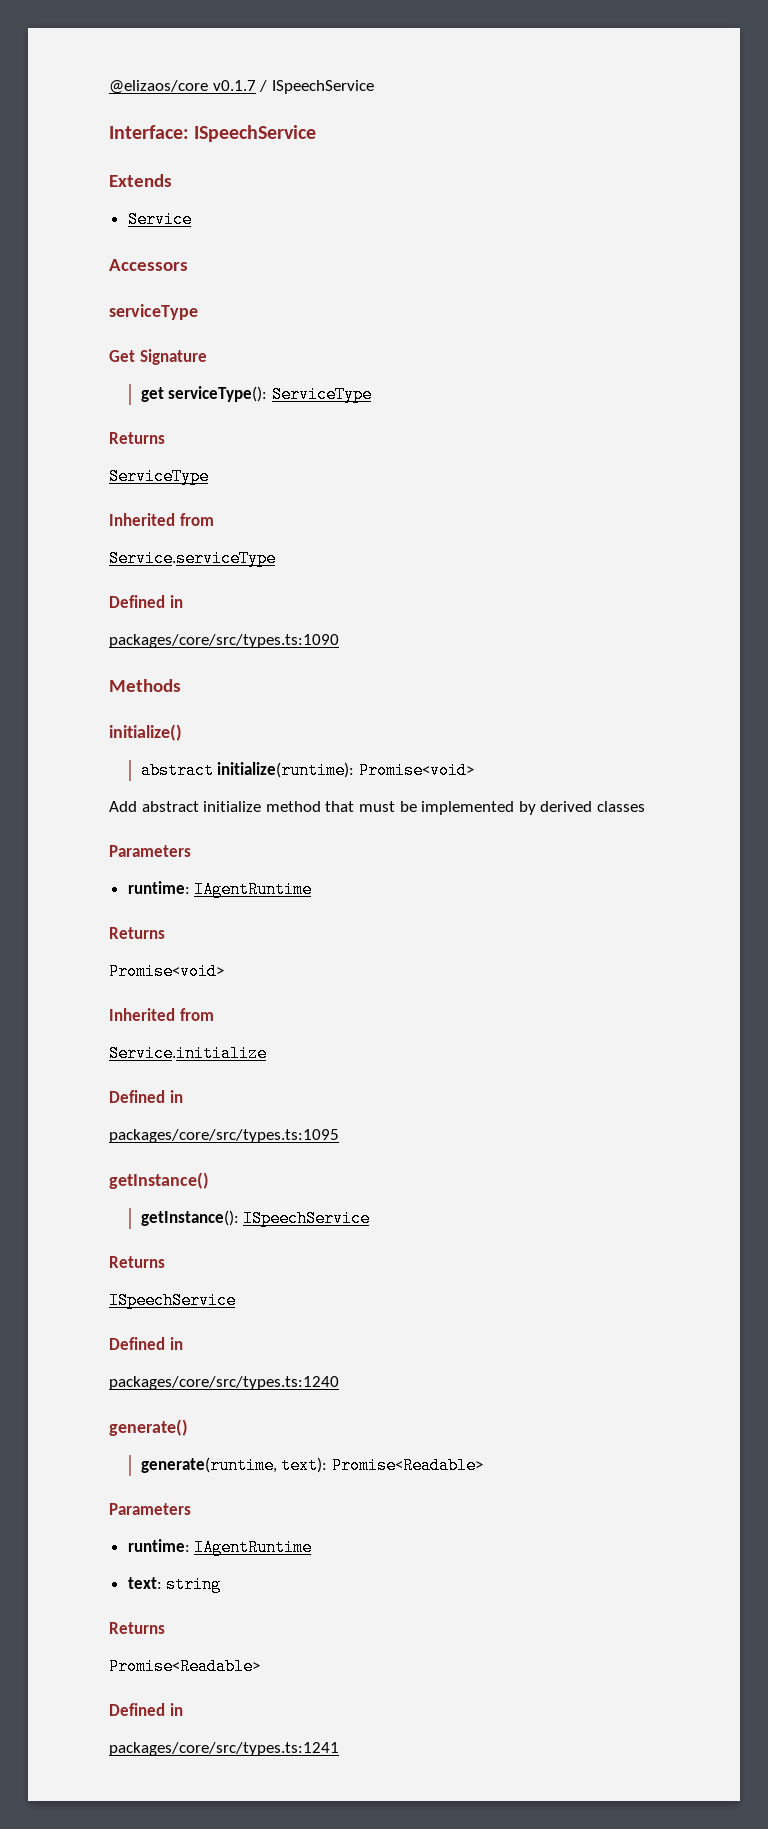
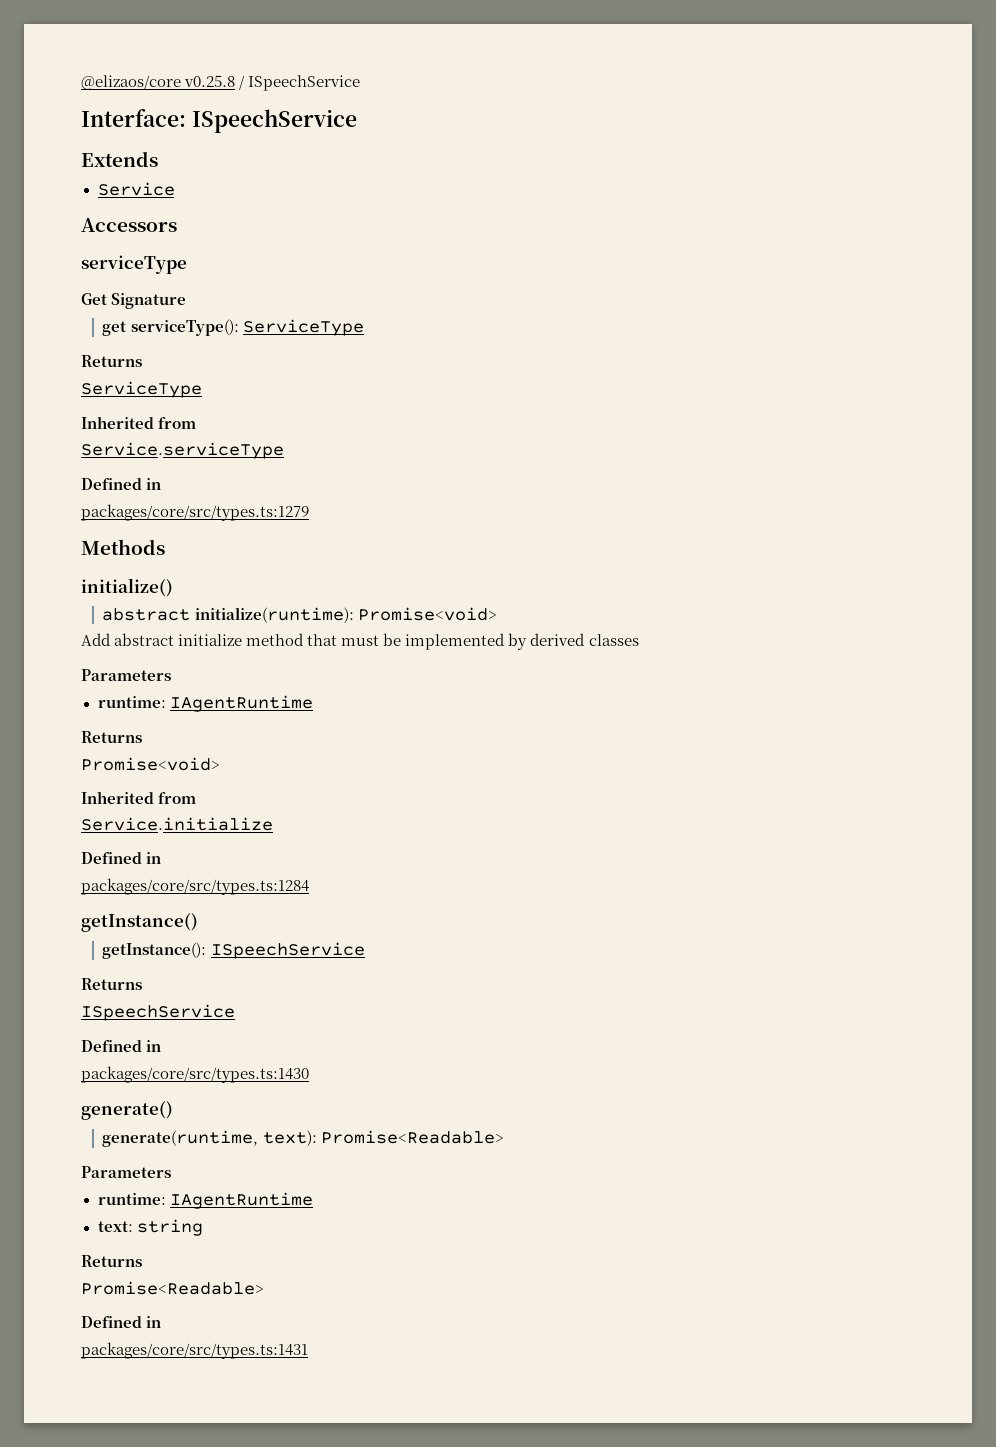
[212,80,256,91] v0.1.7 -> [184,75,236,87] v0.25.8
[109,634,339,648] packages/core/src/types.ts:1090 -> [81,504,309,521] packages/core/src/types.ts:1279
[109,1129,339,1143] packages/core/src/types.ts:1095 -> [81,878,309,895] packages/core/src/types.ts:1284
[109,1376,339,1390] packages/core/src/types.ts:1240 -> [81,1066,309,1083] packages/core/src/types.ts:1430
[109,1742,339,1756] packages/core/src/types.ts:1241 -> [81,1342,308,1359] packages/core/src/types.ts:1431

